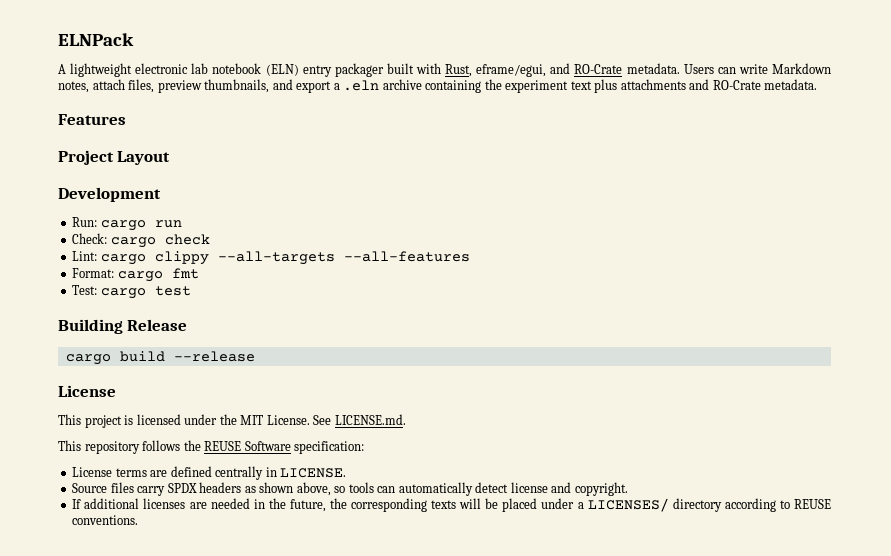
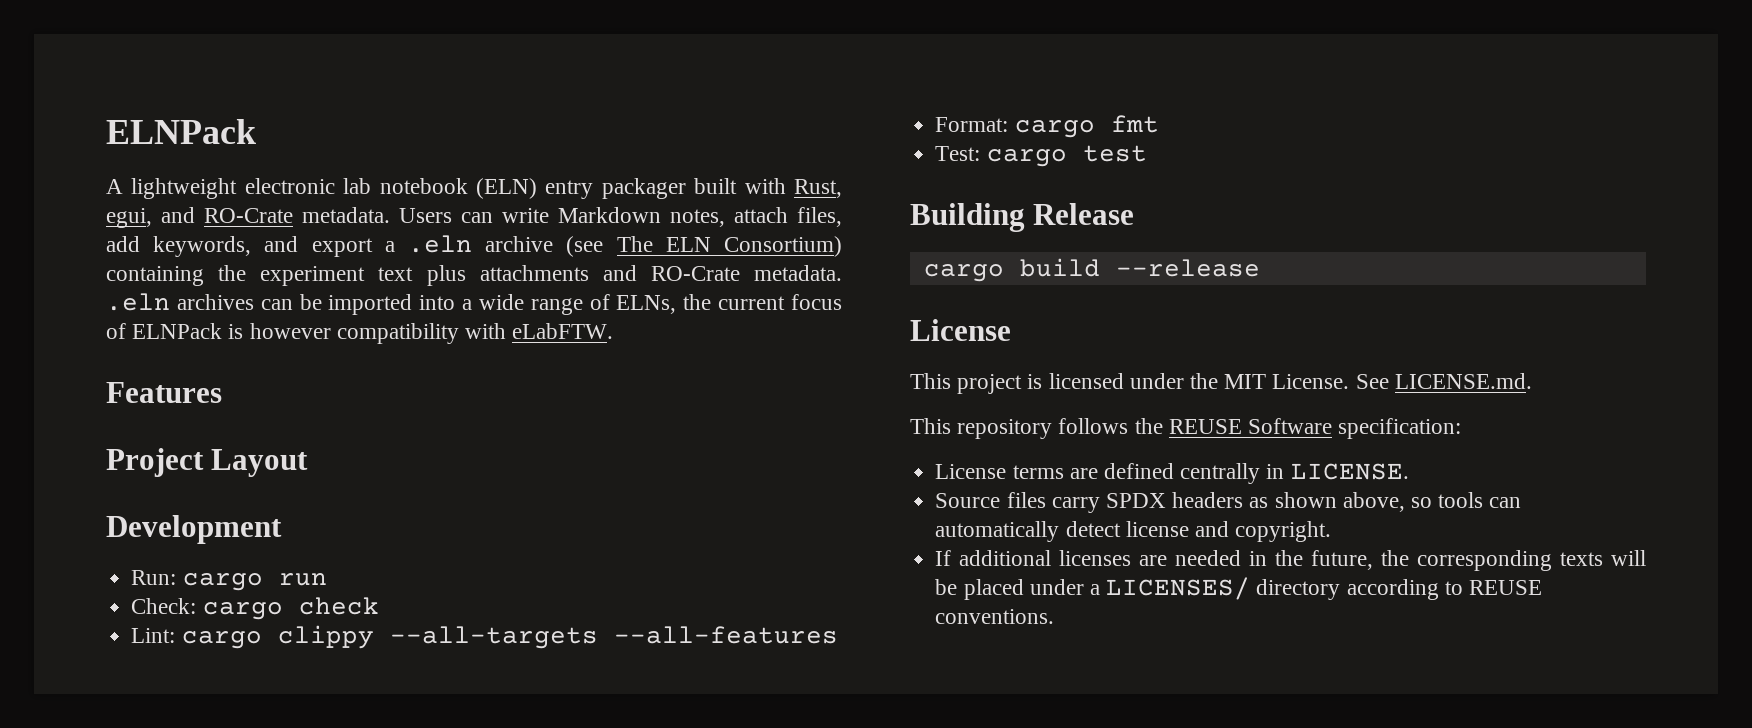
[476,64,547,77] eframe/egui, -> [106,208,152,228] egui,
[157,79,270,93] preview thumbnails, -> [106,236,252,257] add keywords,
(422, 84) none -> [566,236,842,257] (see The ELN Consortium)
(818, 84) none -> [106,293,842,315] [106,323,614,344] .eln archives can be imported into a wide range of ELNs, the current focus of ELNPack is however compatibility with eLabFTW.

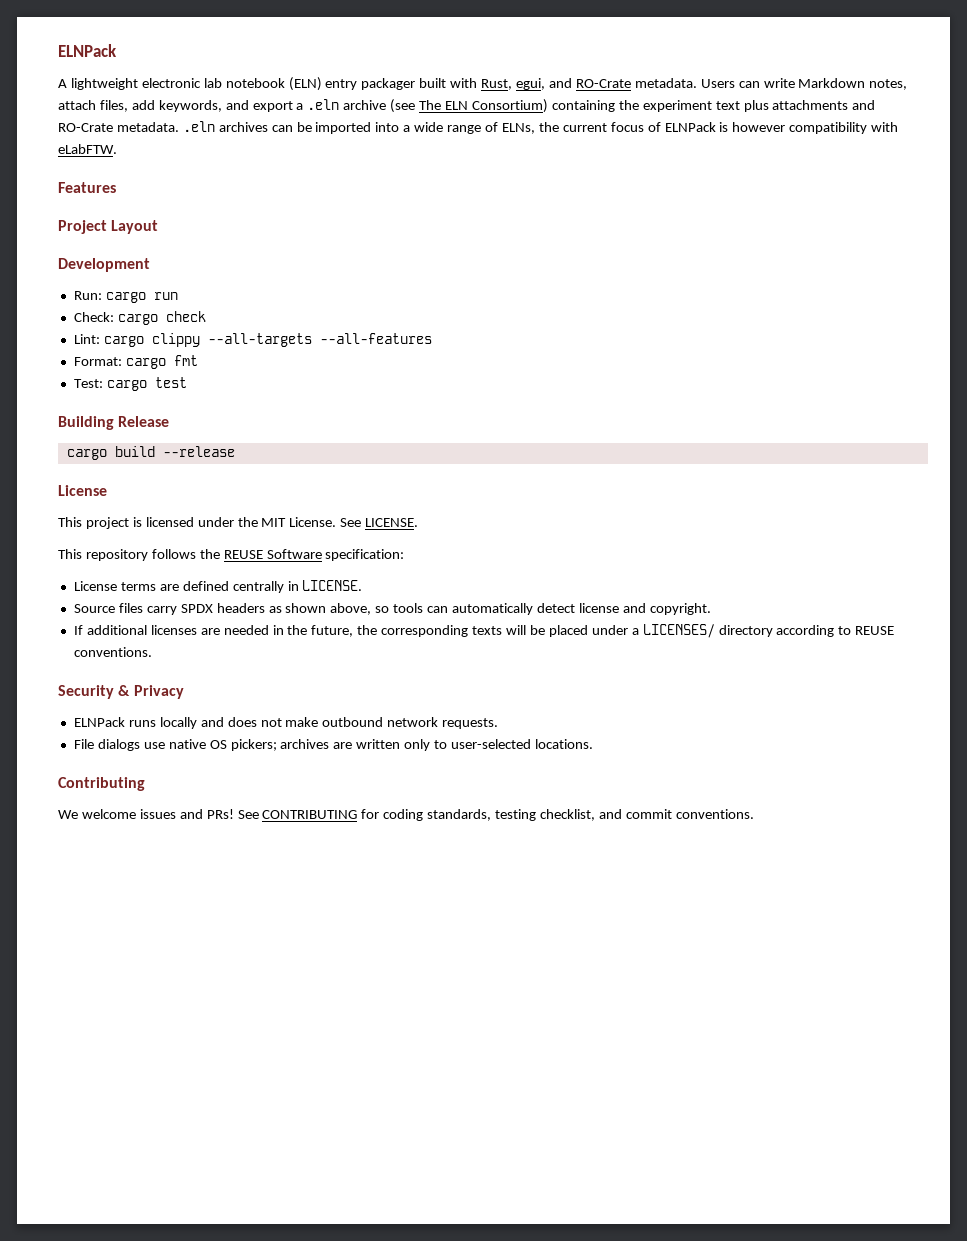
[1394,373,1532,389] LICENSE.md. -> [365,518,419,527] LICENSE.
(1055, 616) none -> [58,685,184,699] [73,717,499,729] [73,739,593,751] [58,777,145,791] [58,809,754,821] // Security & Privacy // ELNPack runs locally and does not make outbound network requests. // File dialogs use native OS pickers; archives are written only to user-selected locations. // Contributing // We welcome issues and PRs! See CONTRIBUTING for coding standards, testing checklist, and commit conventions.

